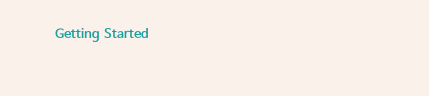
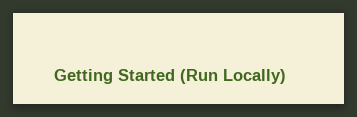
(149, 33) none -> [180,69,286,84] (Run Locally)

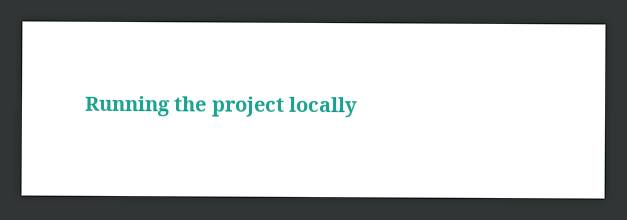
[54,69,286,84] Getting Started (Run Locally) -> [84,95,359,118] Running the project locally

